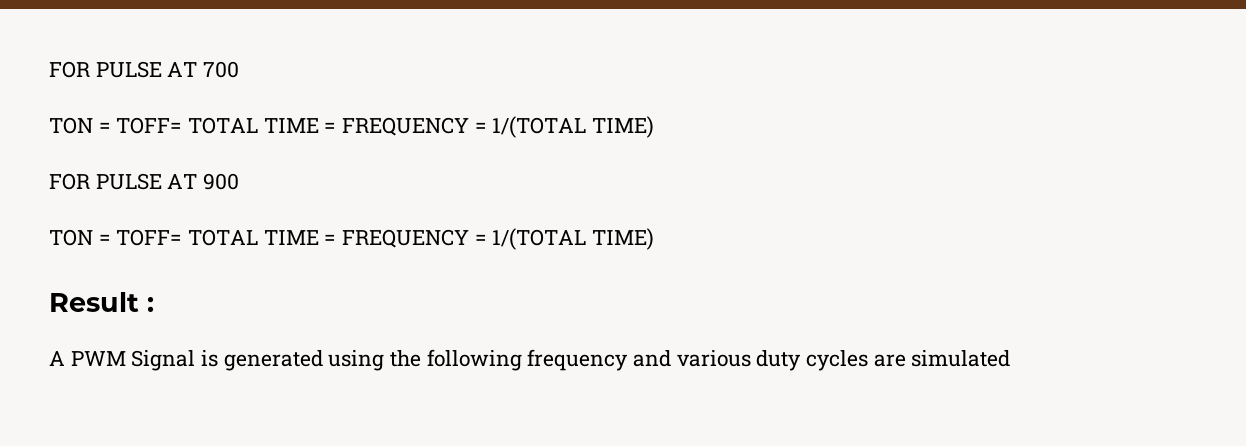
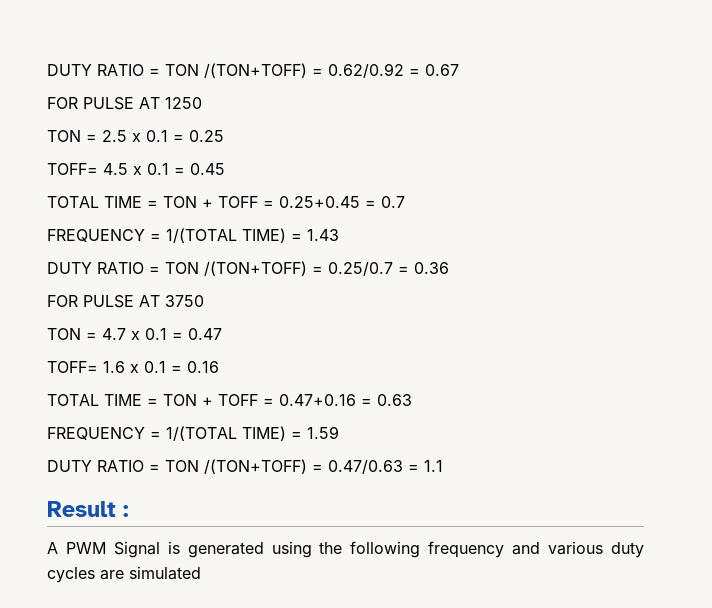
[49,61,240,78] [49,116,655,138] [49,173,240,190] [49,228,655,250] FOR PULSE AT 700 // TON = TOFF= TOTAL TIME = FREQUENCY = 1/(TOTAL TIME) // FOR PULSE AT 900 // TON = TOFF= TOTAL TIME = FREQUENCY = 1/(TOTAL TIME) -> [47,63,459,78] [47,97,202,110] [47,130,224,142] [47,163,225,175] [47,196,405,208] [47,228,339,243] [47,261,449,276] [47,295,204,308] [47,328,222,340] [47,361,219,373] [47,394,412,406] [47,426,339,441] [47,459,443,474] DUTY RATIO = TON /(TON+TOFF) = 0.62/0.92 = 0.67 // FOR PULSE AT 1250 // TON = 2.5 x 0.1 = 0.25 // TOFF= 4.5 x 0.1 = 0.45 // TOTAL TIME = TON + TOFF = 0.25+0.45 = 0.7 // FREQUENCY = 1/(TOTAL TIME) = 1.43 // DUTY RATIO = TON /(TON+TOFF) = 0.25/0.7 = 0.36 // FOR PULSE AT 3750 // TON = 4.7 x 0.1 = 0.47 // TOFF= 1.6 x 0.1 = 0.16 // TOTAL TIME = TON + TOFF = 0.47+0.16 = 0.63 // FREQUENCY = 1/(TOTAL TIME) = 1.59 // DUTY RATIO = TON /(TON+TOFF) = 0.47/0.63 = 1.1

